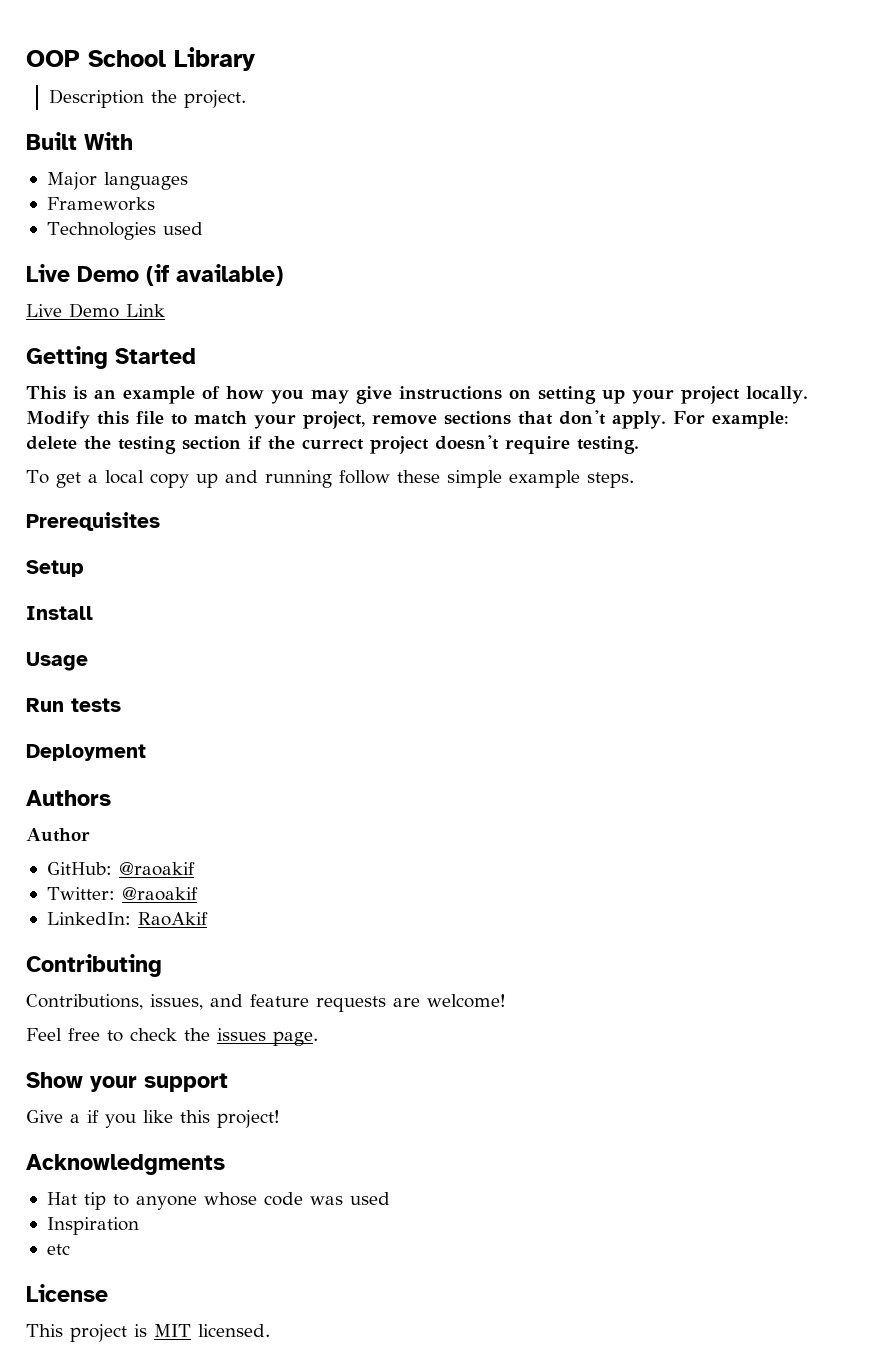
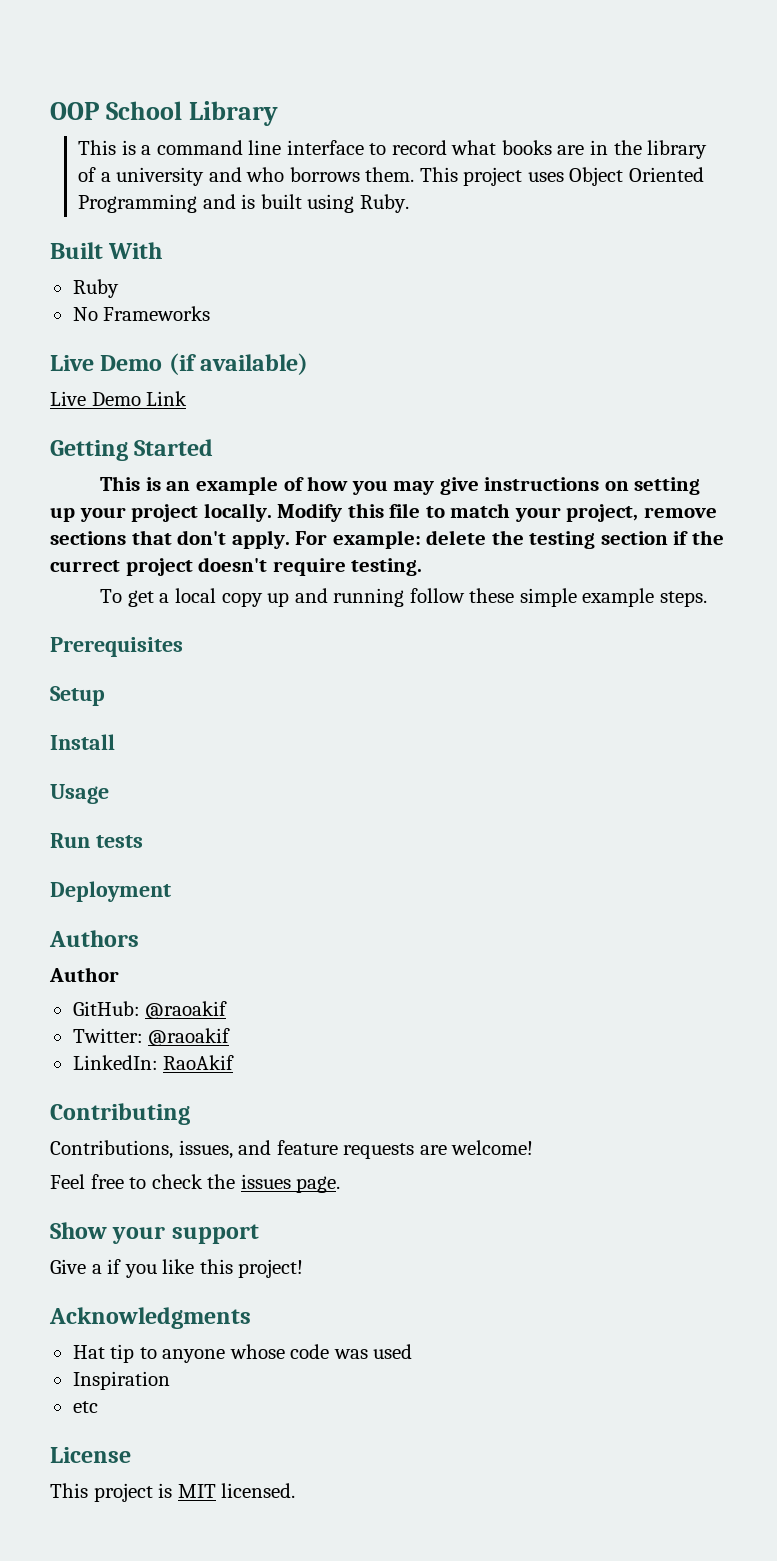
[48,89,246,108] Description the project. -> [78,140,708,159] [78,167,705,186] [78,194,409,213] This is a command line interface to record what books are in the library of a university and who borrows them. This project uses Object Oriented Programming and is built using Ruby.
[46,172,188,190] Major languages // -> [72,279,119,298] [72,307,98,321] Ruby // No
[46,222,203,240] // Technologies used -> (211, 313) none

